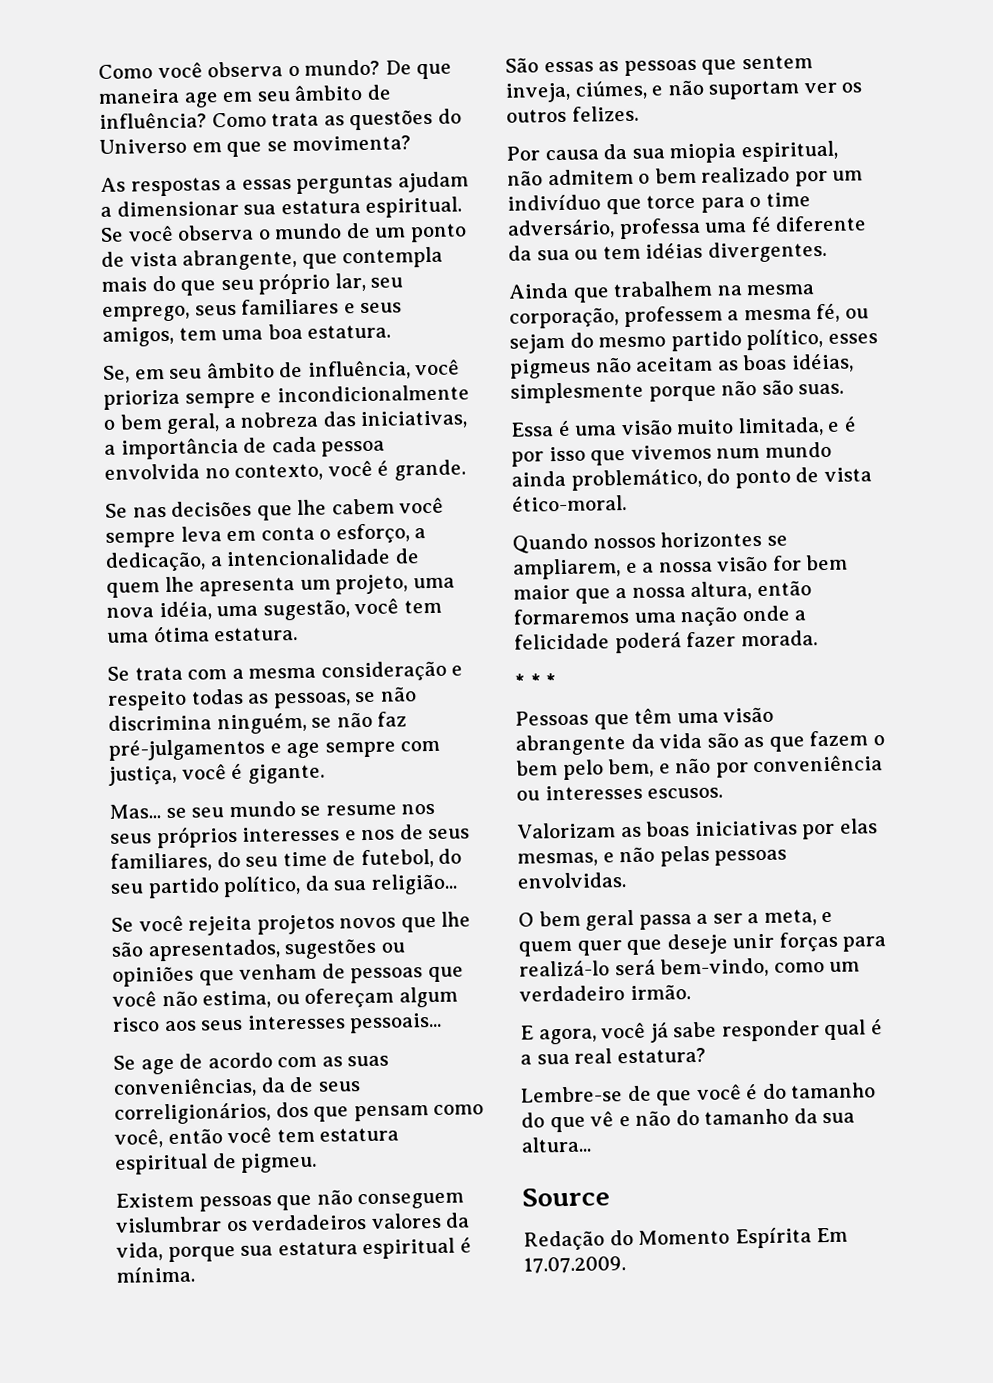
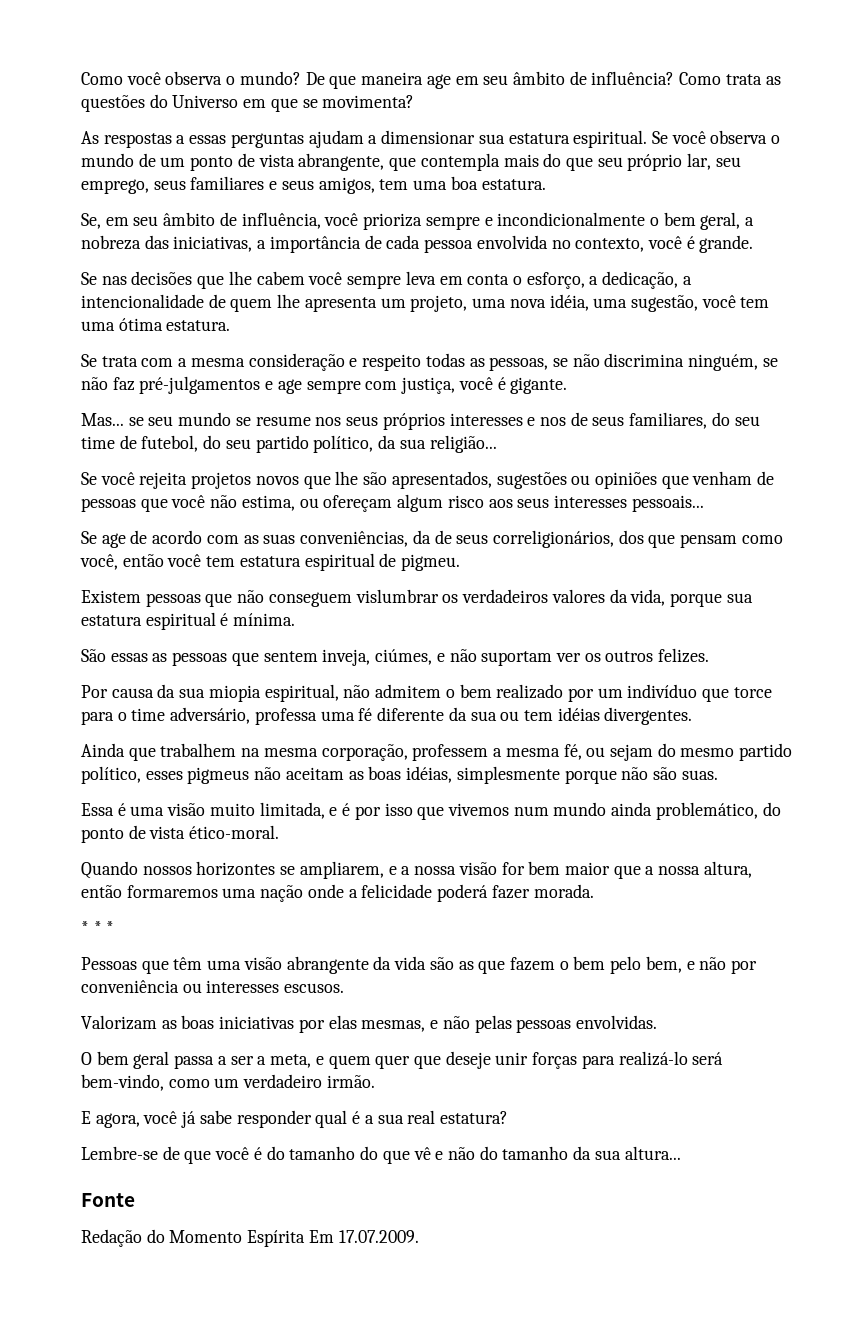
[522,1187,610,1207] Source -> [81,1193,135,1207] Fonte

